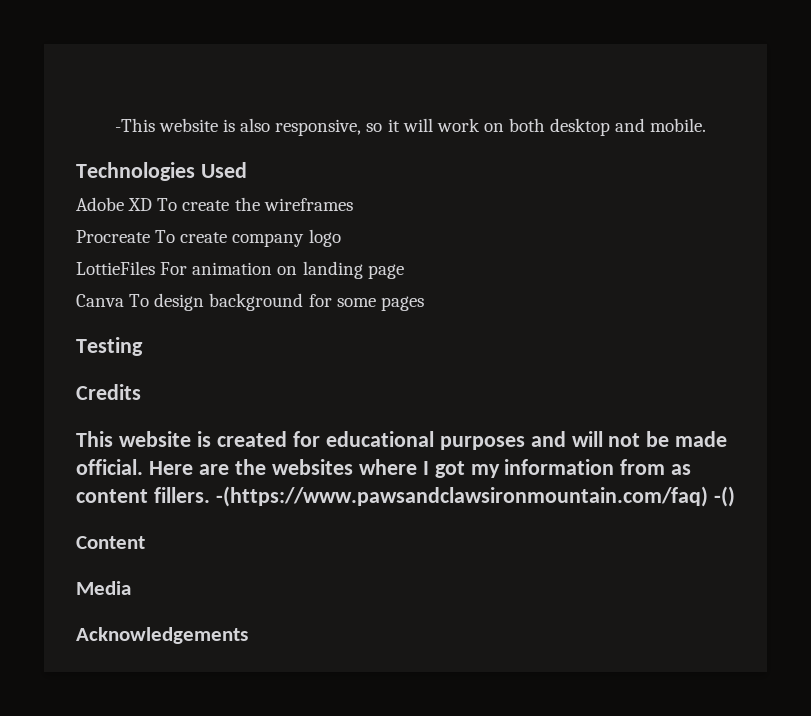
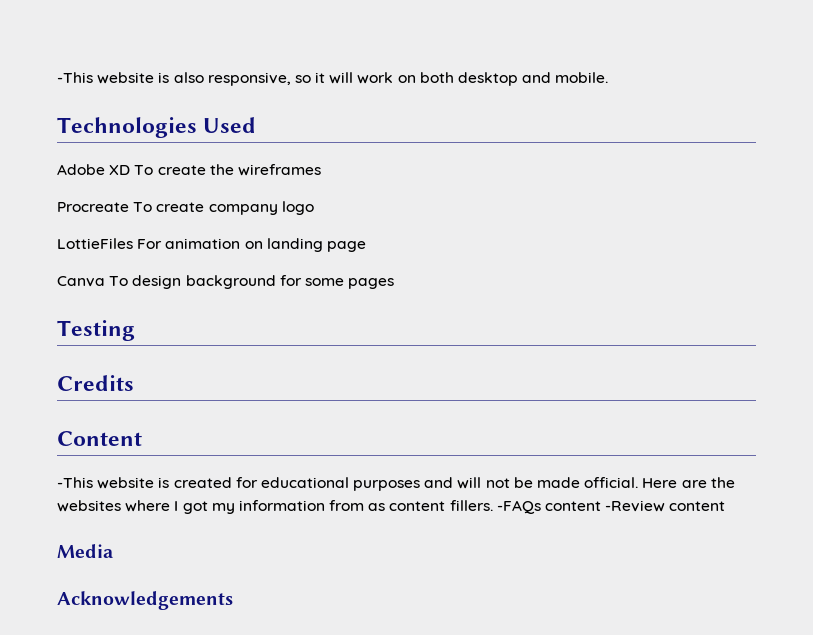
[76,431,113,447] This -> [57,431,142,446] [57,477,93,488] Content // -This
[215,486,735,507] [76,536,145,549] -(https://www.pawsandclawsironmountain.com/faq) -() // Content -> [496,500,726,514] -FAQs content -Review content

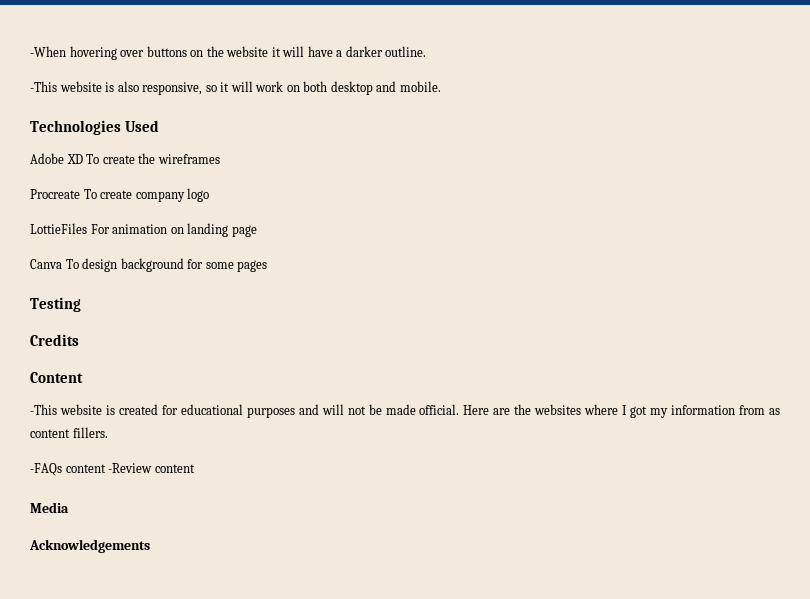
(57, 77) none -> [30,46,427,60] -When hovering over buttons on the website it will have a darker outline. //
(493, 505) none -> (108, 432) //

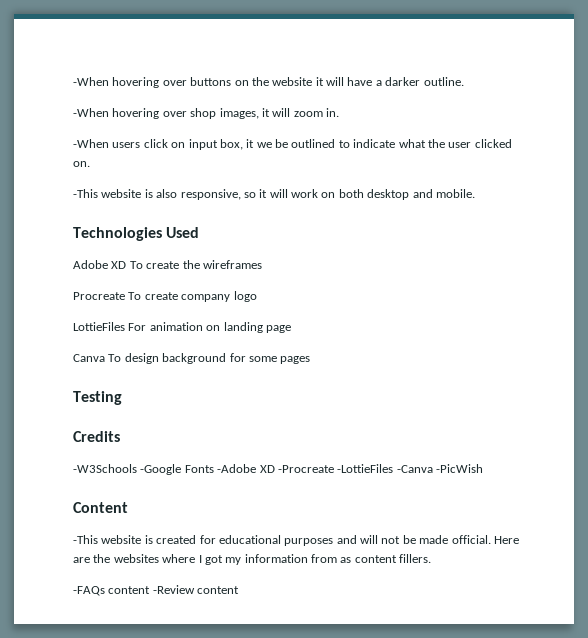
(427, 51) none -> [73,108,339,119] [73,139,512,150] [73,161,90,167] // -When hovering over shop images, it will zoom in. // -When users click on input box, it we be outlined to indicate what the user clicked on.
(79, 340) none -> [73,464,483,475] // -W3Schools -Google Fonts -Adobe XD -Procreate -LottieFiles -Canva -PicWish
[30,502,69,513] [29,539,150,553] // Media // Acknowledgements -> (240, 590) none

